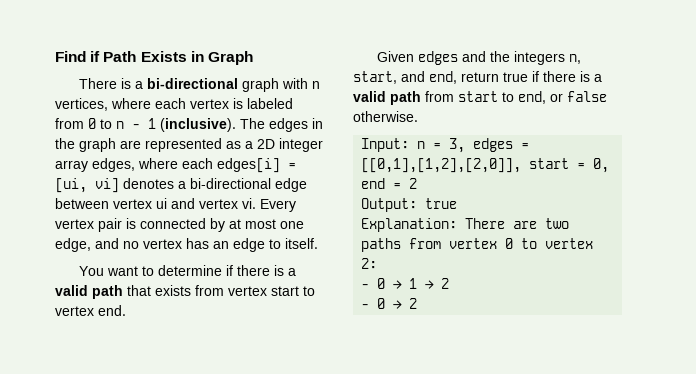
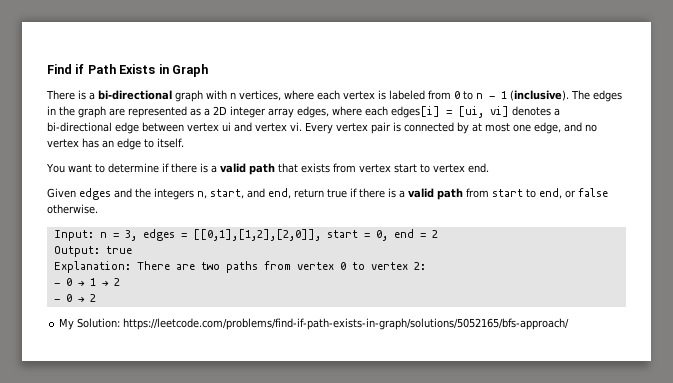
(418, 303) none -> [59,318,570,330] // My Solution: https://leetcode.com/problems/find-if-path-exists-in-graph/solutions/5052165/bfs-approach/

